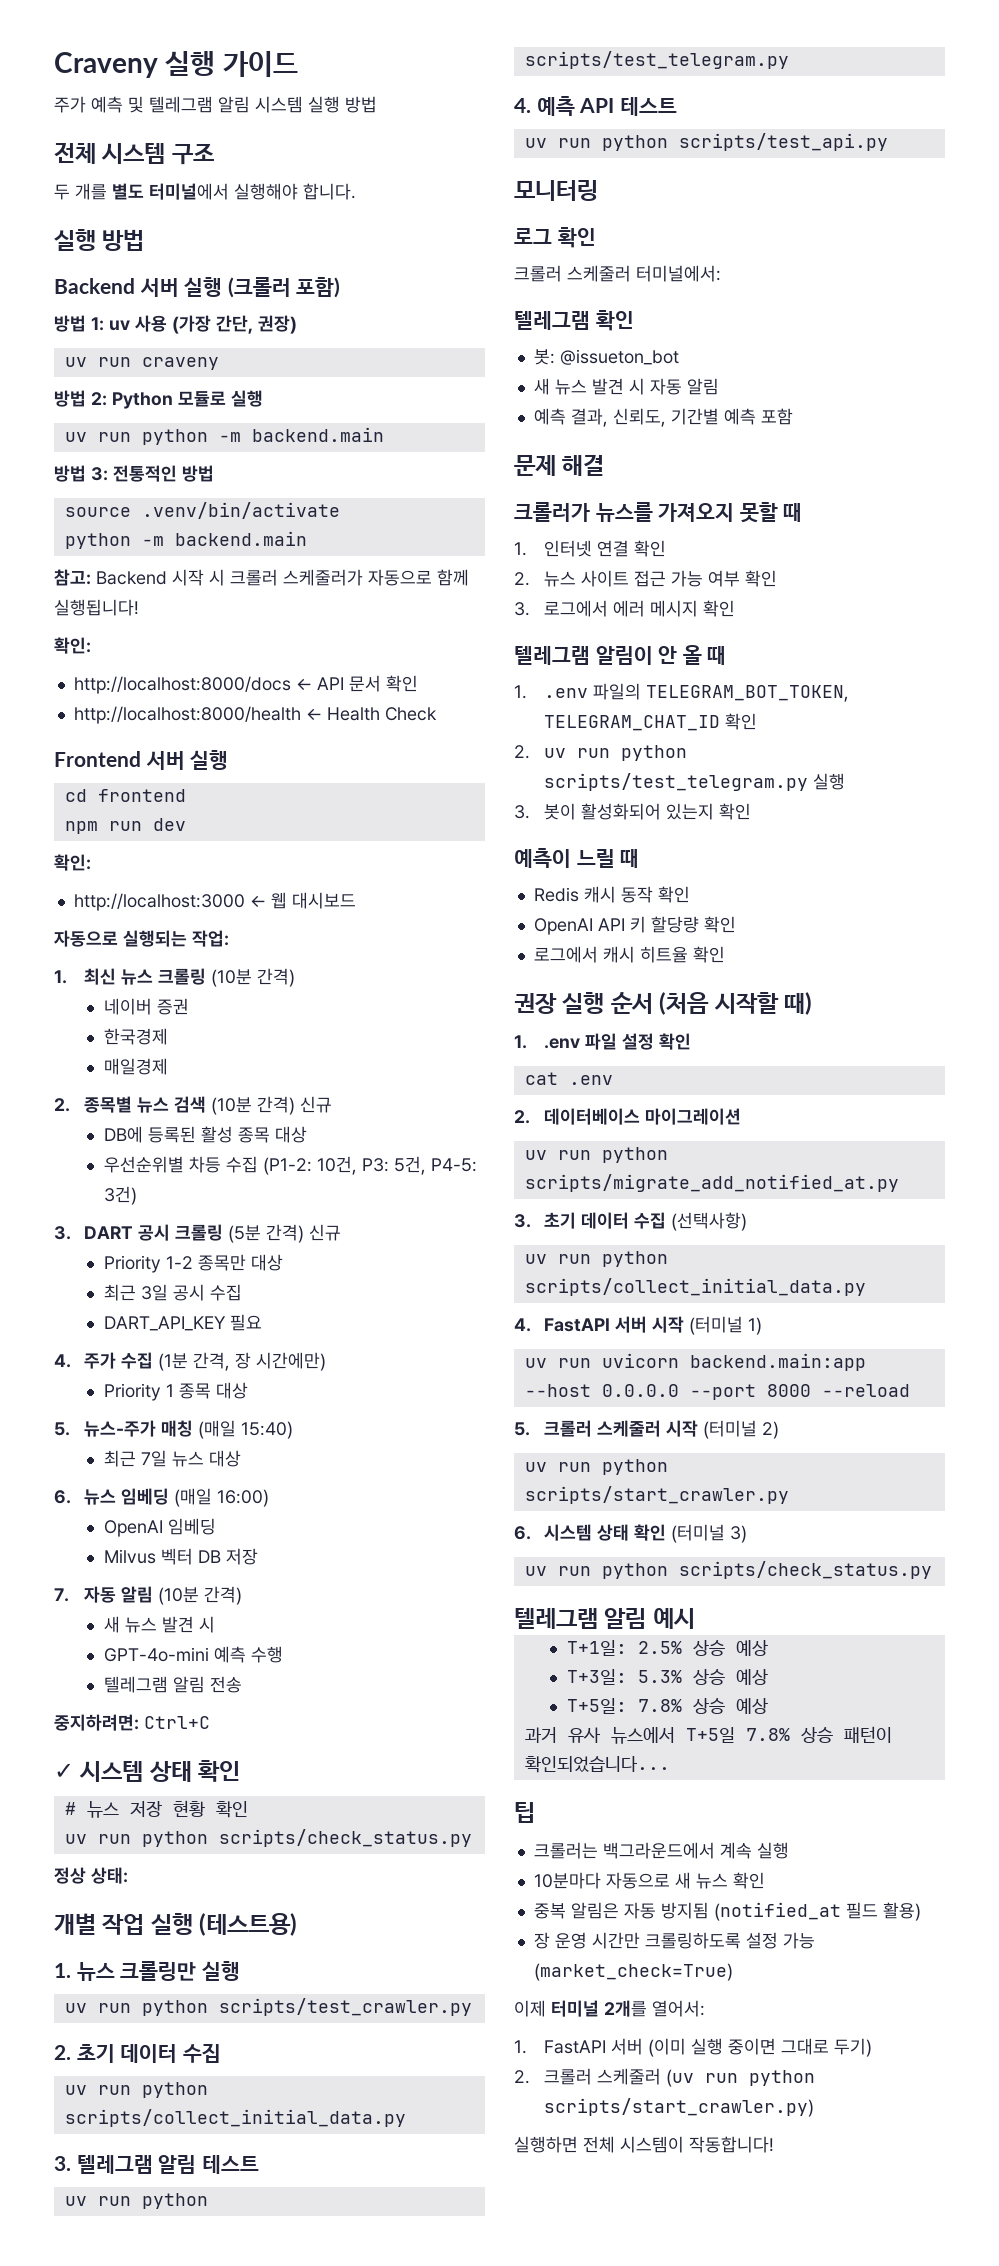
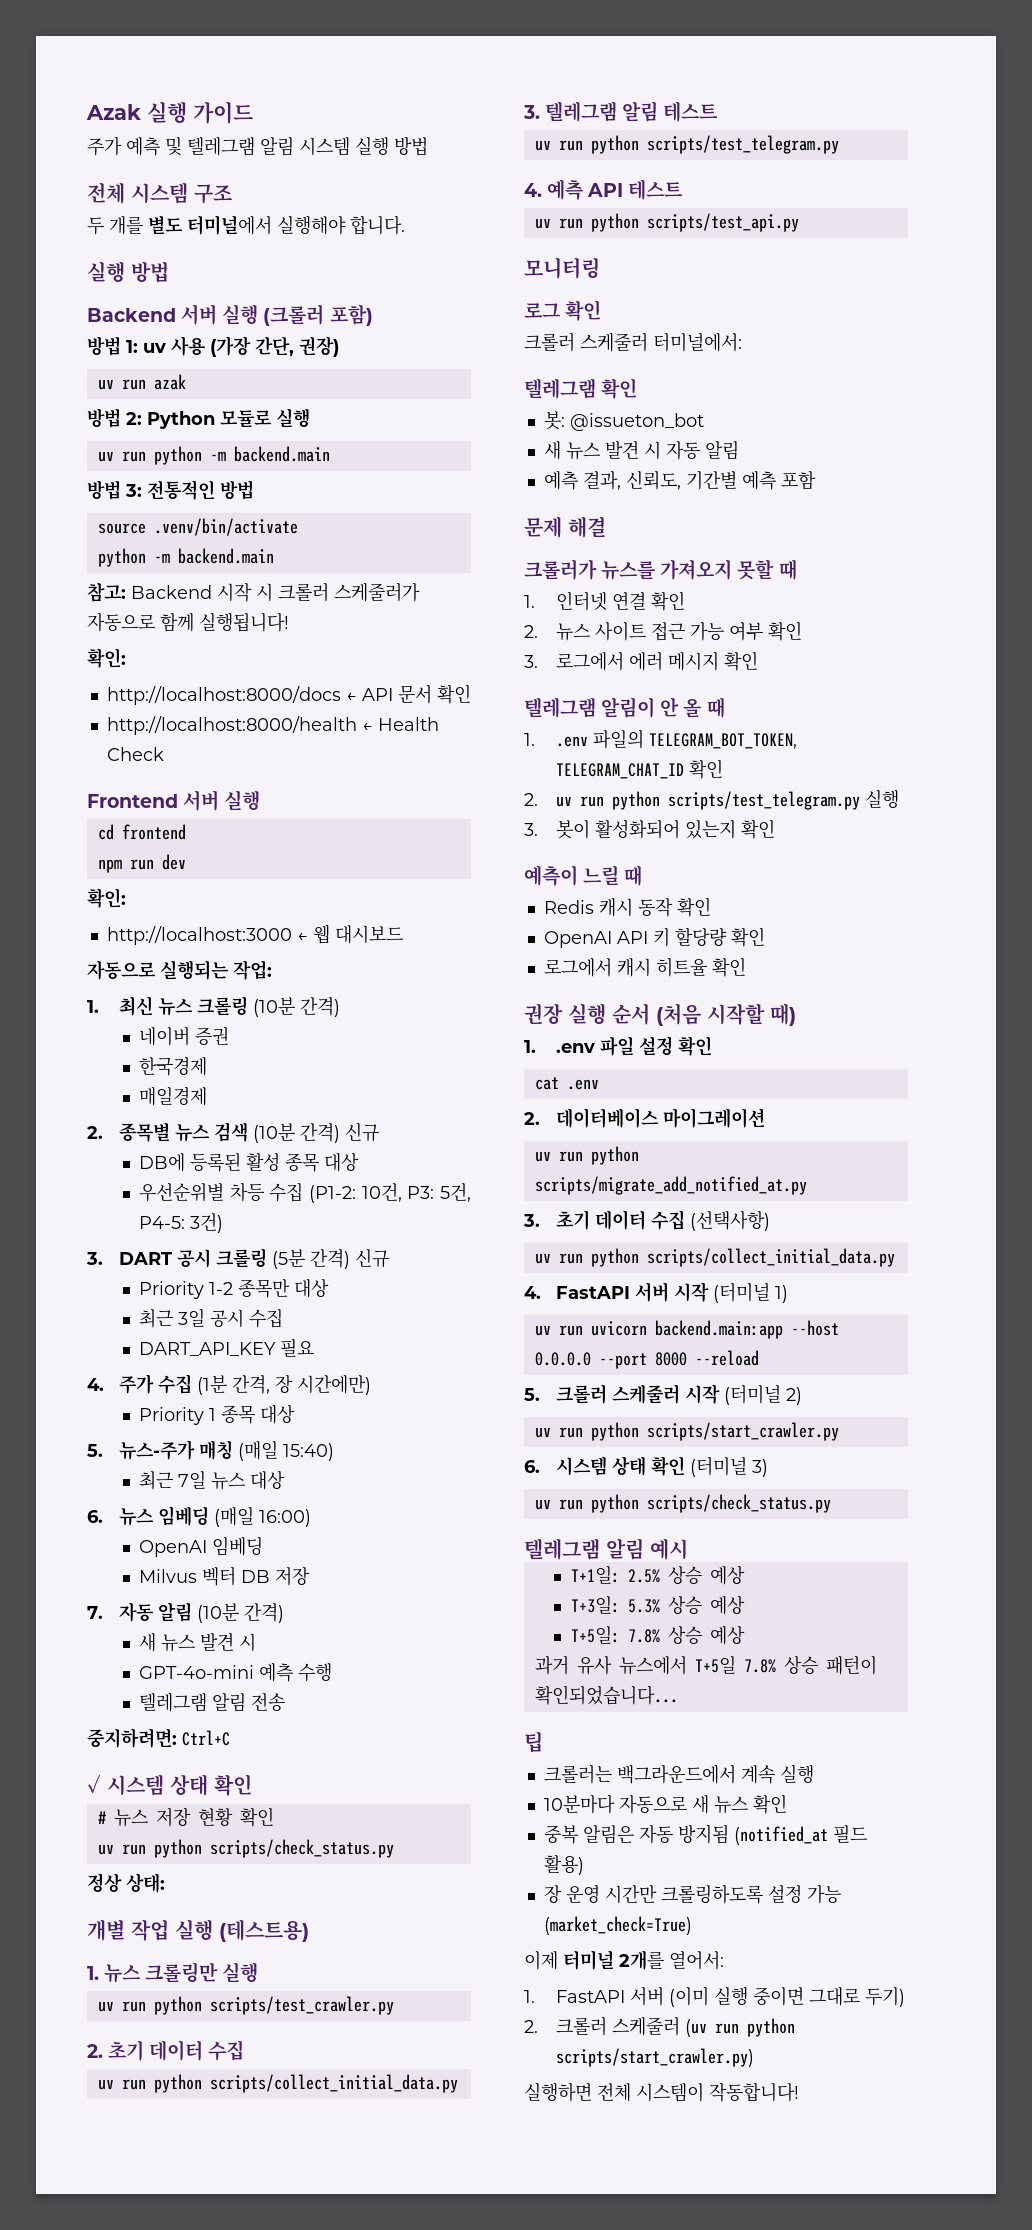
[54,52,158,78] Craveny -> [86,104,141,120] Azak
[141,357,219,370] craveny -> [153,374,186,390] azak

